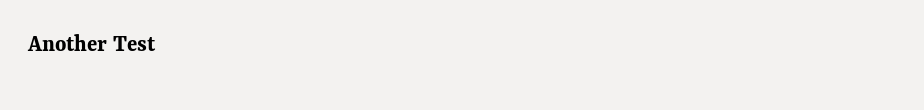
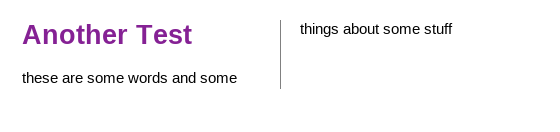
(157, 43) none -> [22,72,238,83] [300,23,454,37] // these are some words and some things about some stuff

